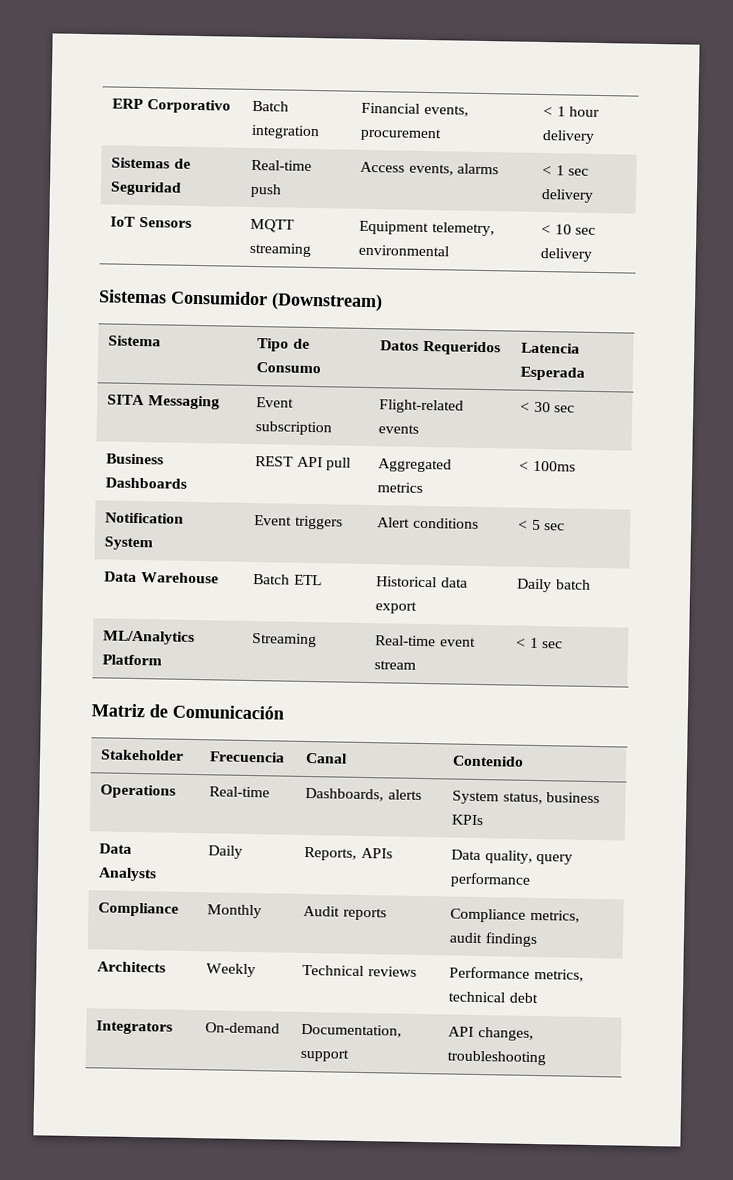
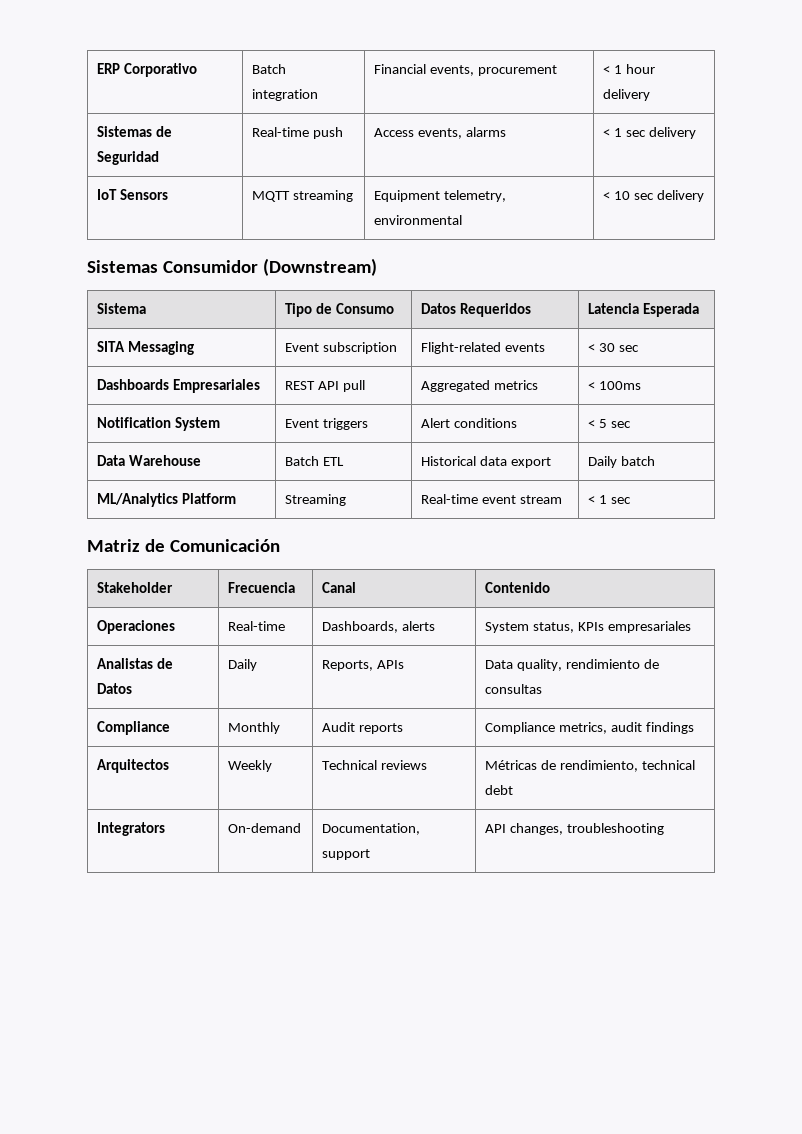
[106,453,165,465] Business -> (640, 348) none
(188, 483) none -> [173,379,261,393] Empresariales
[100,784,177,799] Operations -> [97,620,176,634] Operaciones
[545,792,600,804] business -> (575, 627) none
[99,843,133,854] [98,867,158,882] // Data Analysts -> [608,621,692,633] [97,658,174,669] [97,683,133,694] empresariales // Analistas de Datos
[535,853,573,865] [450,872,532,888] query performance -> [566,659,660,669] [485,684,543,694] rendimiento de consultas
[97,961,167,973] Architects -> [97,759,170,773] Arquitectos
[449,966,584,982] Performance metrics, -> [485,760,639,772] Métricas de rendimiento,

